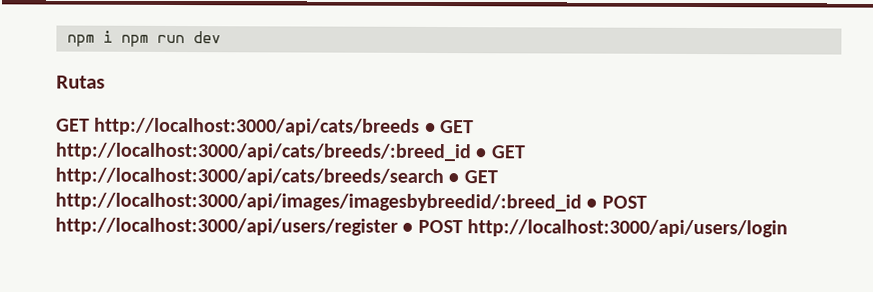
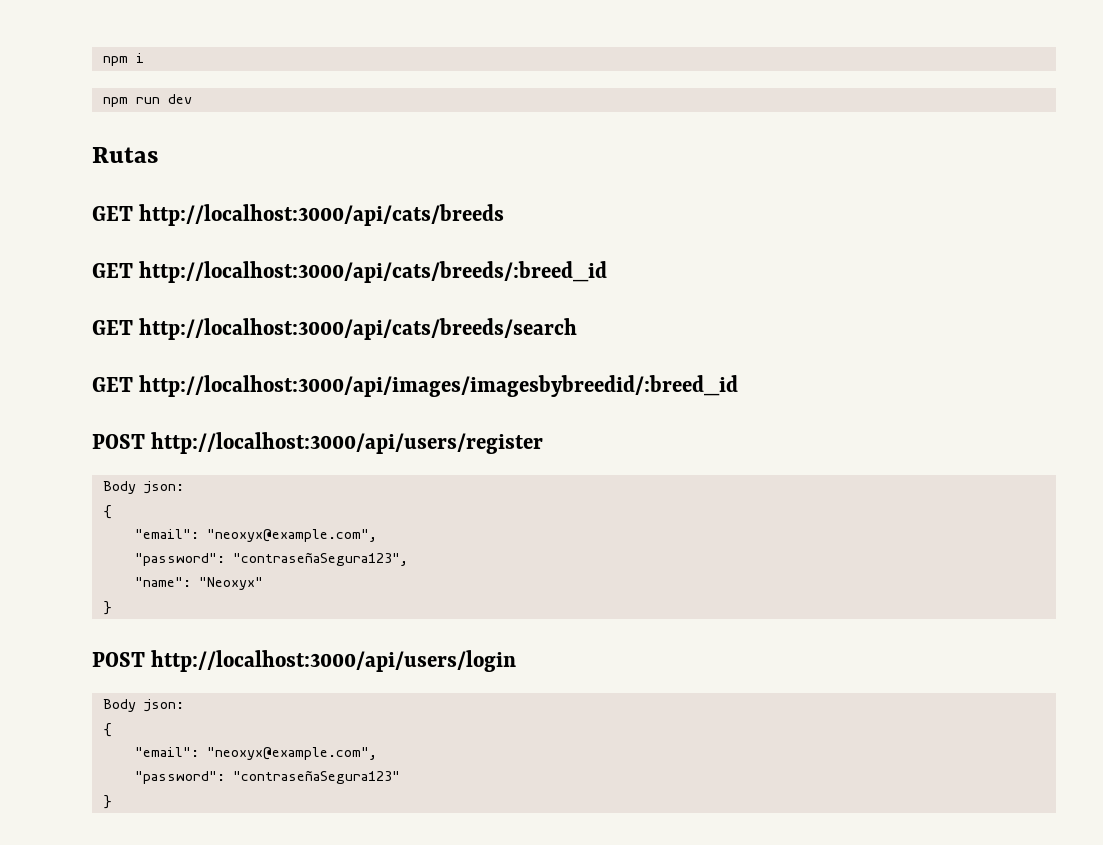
(113, 36) none -> (144, 58) //
[424,122,436,133] • -> (505, 215) //
[475,148,487,159] • -> (608, 272) //
[448,173,460,184] • -> (578, 329) //
[586,198,598,209] • -> (739, 386) //
[402,219,788,238] • POST http://localhost:3000/api/users/login -> [102,481,184,494] [102,505,112,519] [134,529,377,542] [134,552,408,566] [134,577,263,590] [102,601,112,615] [92,650,517,672] [102,699,184,712] [102,723,112,737] [134,747,377,760] [134,770,400,784] [102,795,112,809] // Body json: // { // "email": "neoxyx@example.com", // "password": "contraseñaSegura123", // "name": "Neoxyx" // } // POST http://localhost:3000/api/users/login // Body json: // { // "email": "neoxyx@example.com", // "password": "contraseñaSegura123" // }

